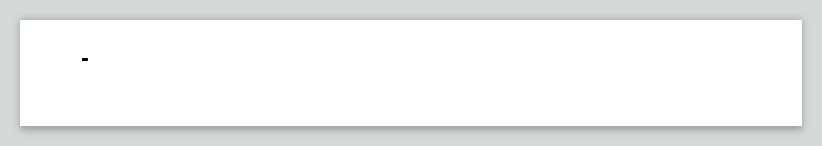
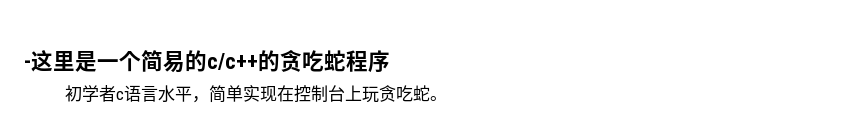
(89, 61) none -> [31,49,390,73] [65,85,448,103] 这里是一个简易的c/c++的贪吃蛇程序 // 初学者c语言水平，简单实现在控制台上玩贪吃蛇。

